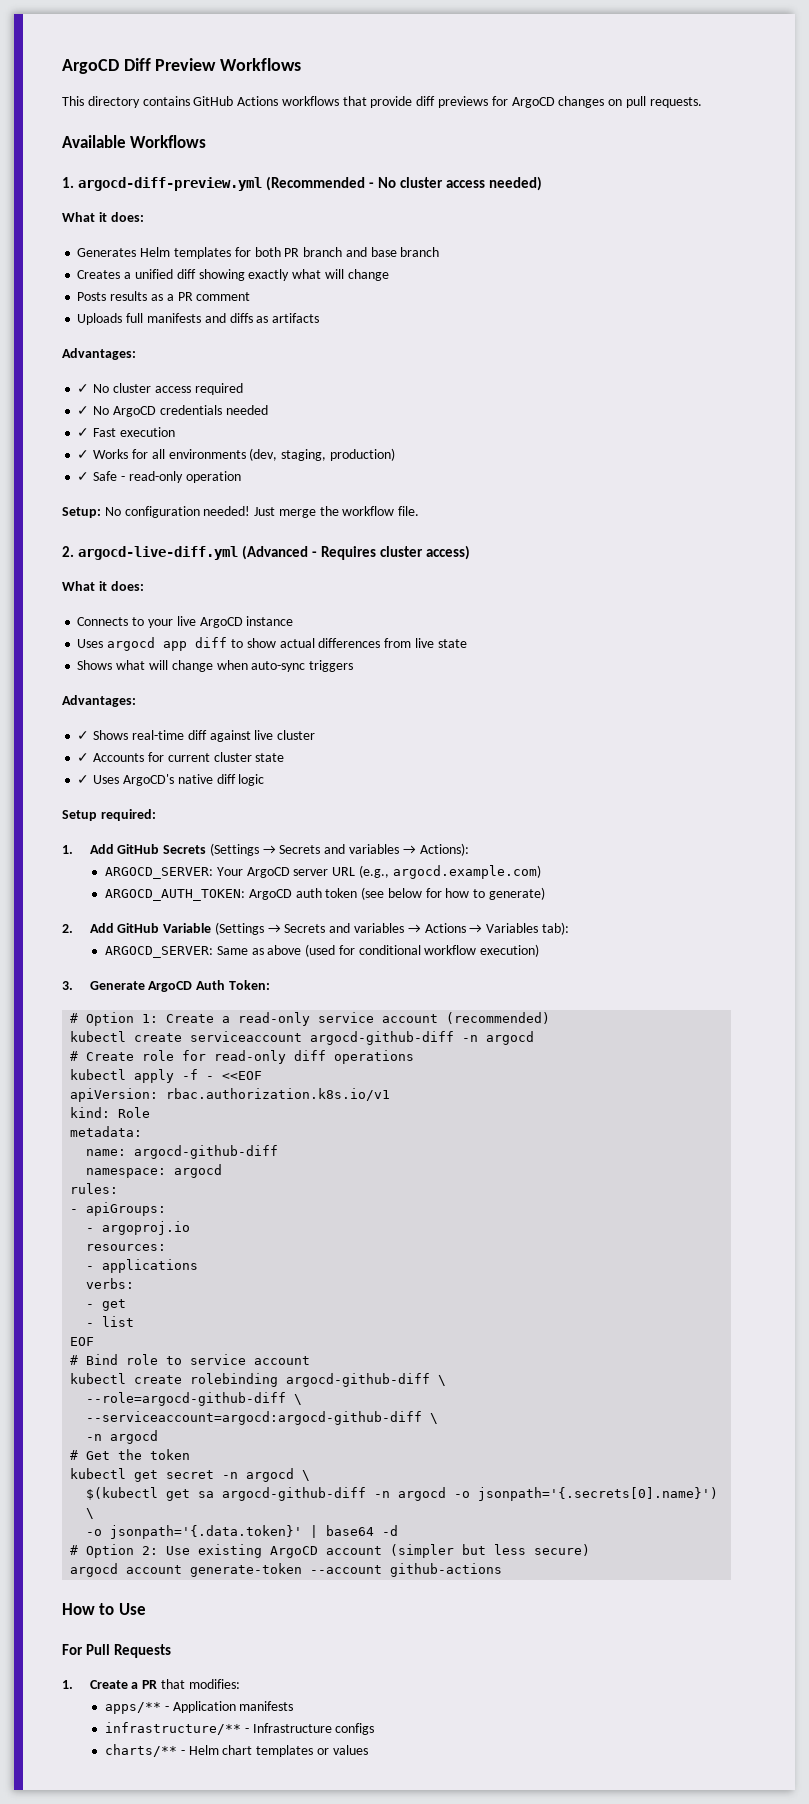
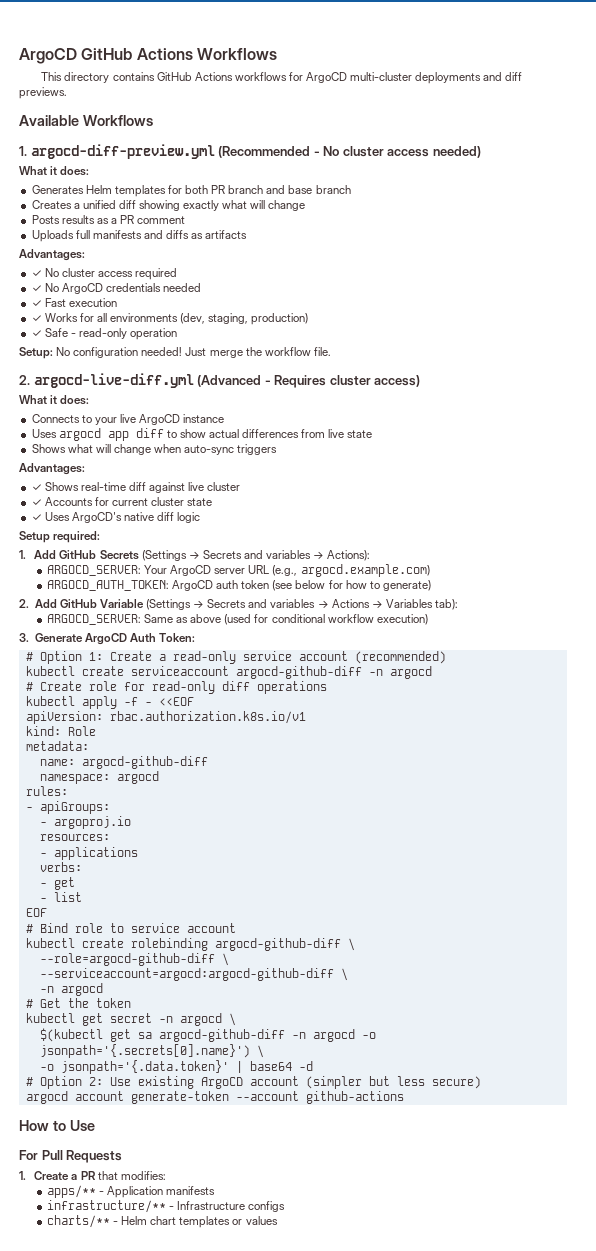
[62,58,217,74] ArgoCD Diff Preview -> [19,48,193,64] ArgoCD GitHub Actions
[342,96,702,108] that provide diff previews for ArgoCD changes on pull requests. -> [288,72,523,84] [19,87,67,99] for ArgoCD multi-cluster deployments and diff previews.

